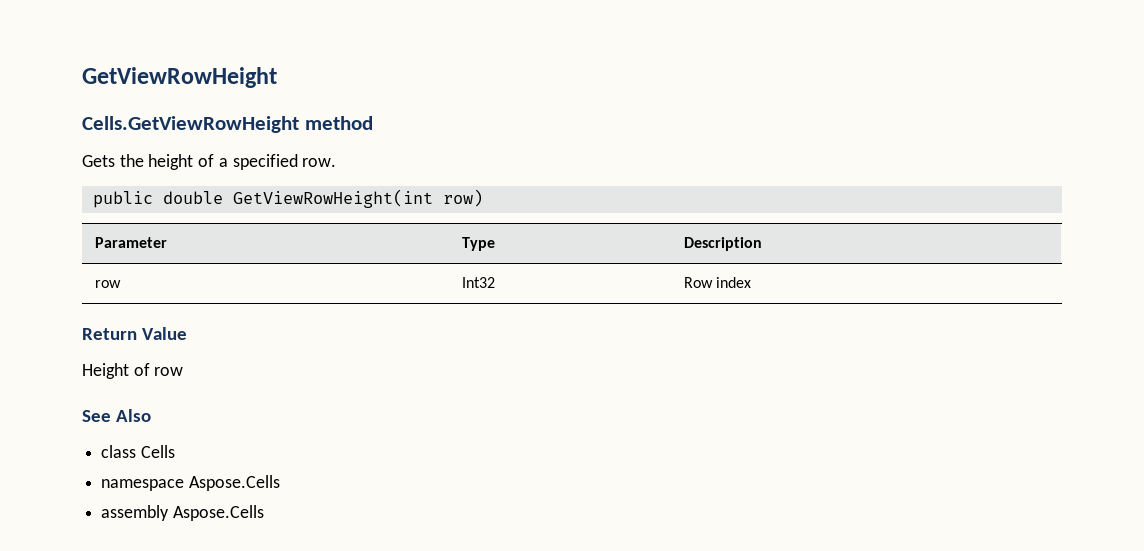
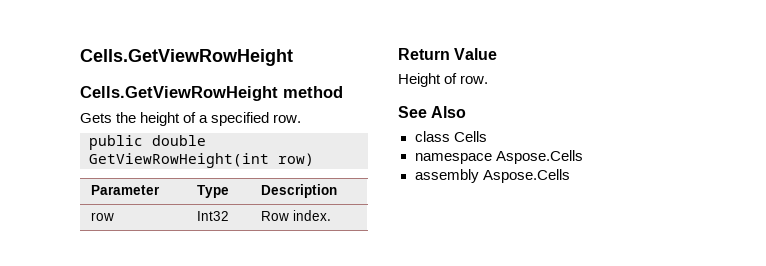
[82,67,277,88] GetViewRowHeight -> [80,49,293,66] Cells.GetViewRowHeight
[716,277,752,288] index -> [292,210,331,221] index.
[154,367,184,376] row -> [460,75,489,84] row.

